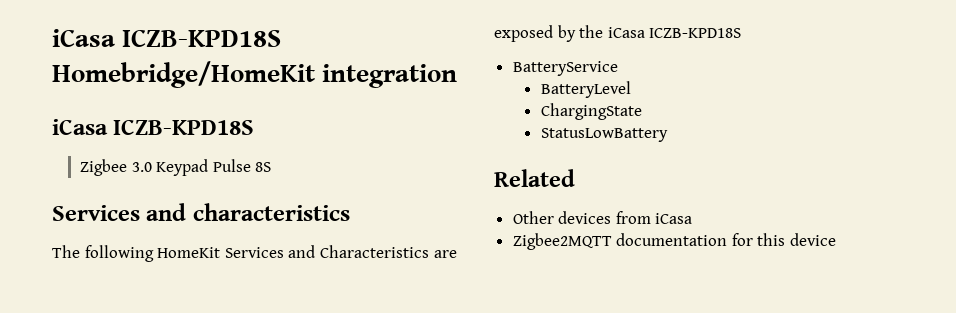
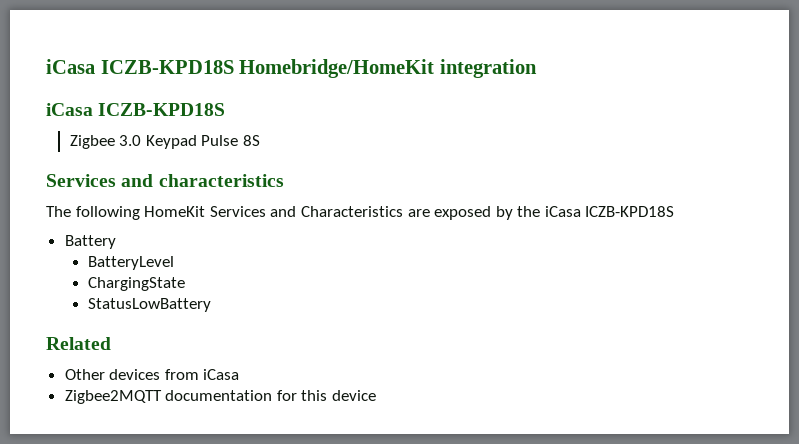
[512,61,618,76] BatteryService -> [64,235,116,249] Battery

